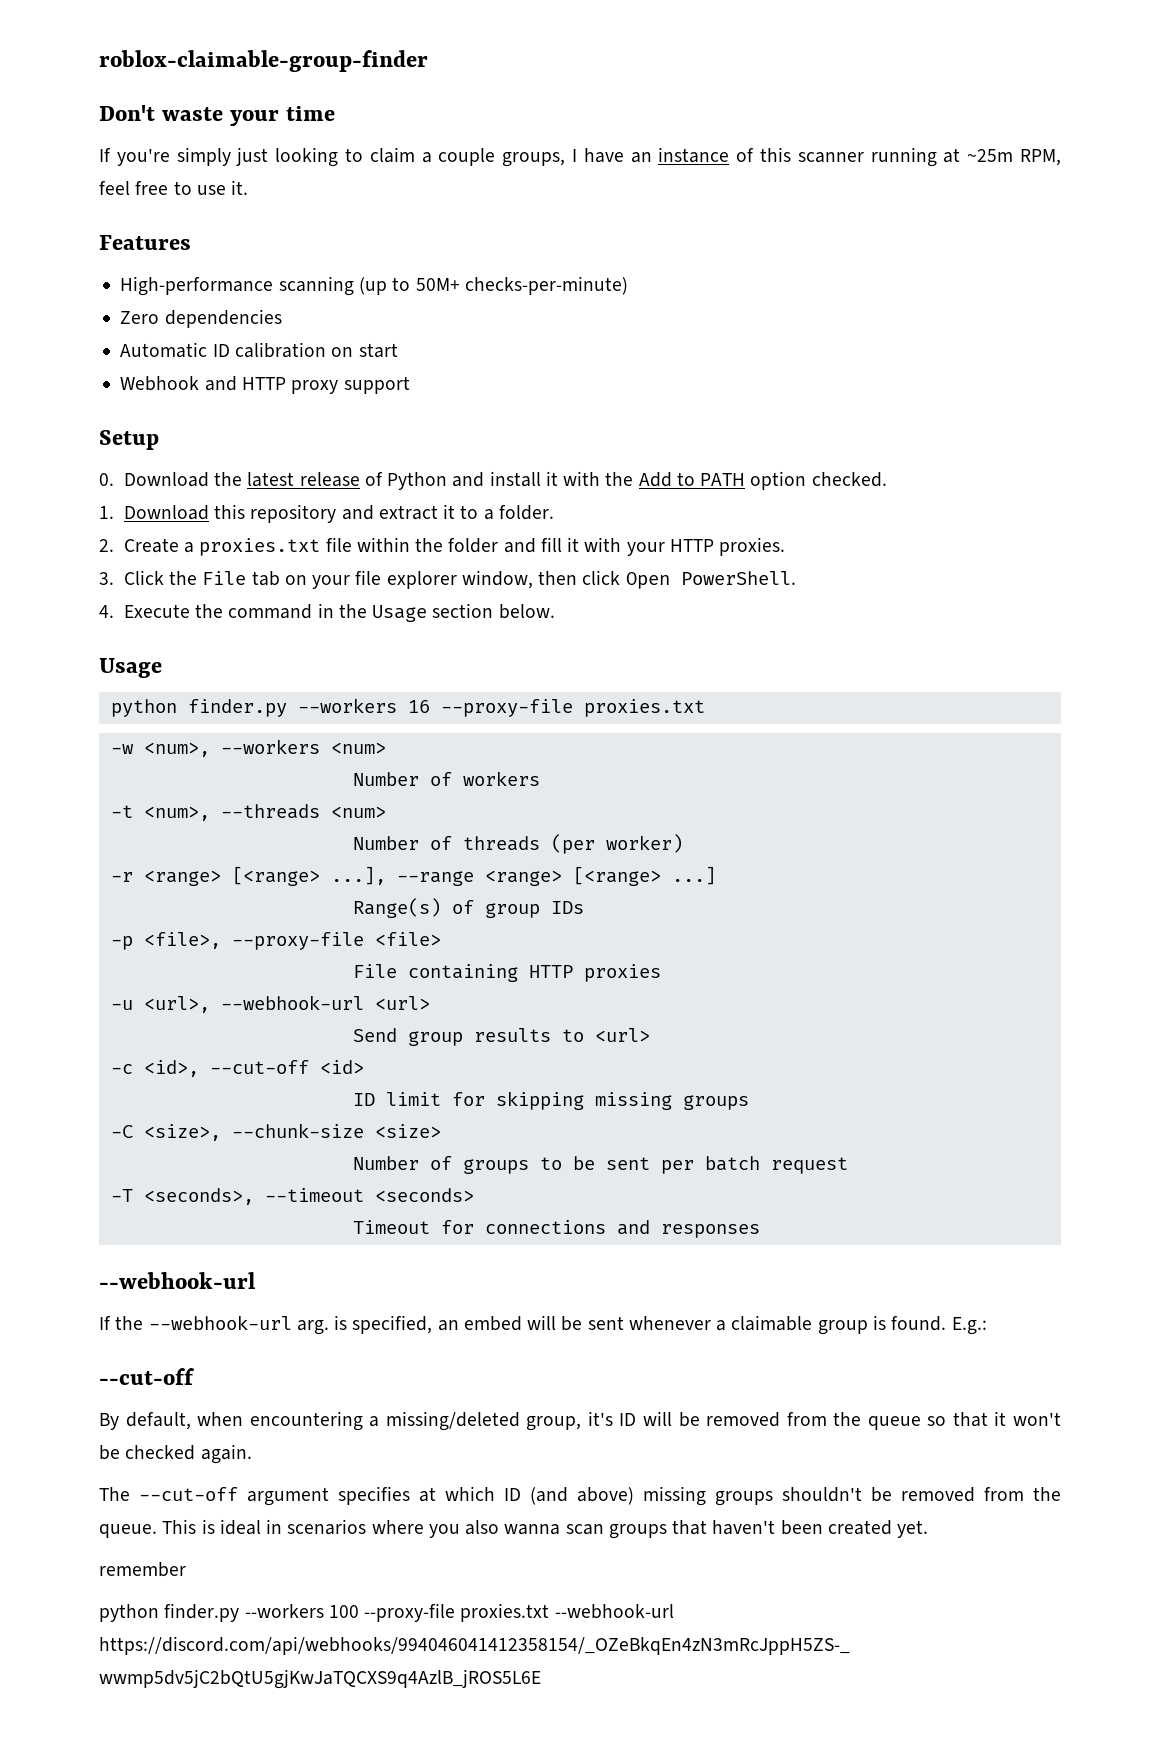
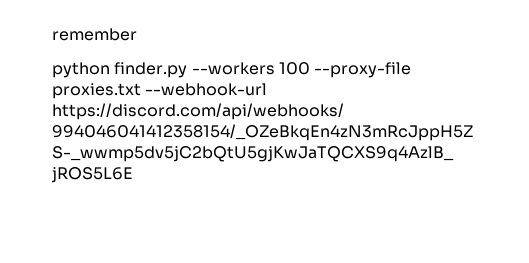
[99,50,428,72] [99,105,336,126] [99,147,1061,167] [99,180,249,195] [99,235,191,250] [120,276,628,296] [120,309,282,328] [120,342,398,358] [120,376,410,394] [99,430,159,450] [99,471,887,490] [99,504,554,523] [99,537,786,556] [99,570,796,589] [99,603,555,622] [99,658,162,678] [110,698,705,717] [110,739,386,757] [352,771,540,786] [110,804,386,821] [352,834,683,854] [110,866,716,886] [352,898,584,918] [110,932,441,950] [352,964,661,982] [110,995,430,1013] [352,1028,650,1046] [110,1060,364,1077] [352,1091,749,1110] [110,1123,441,1141] [352,1156,848,1174] [110,1188,474,1205] [352,1220,760,1238] [99,1272,255,1289] [99,1315,987,1335] [99,1368,194,1385] [99,1411,1061,1431] [99,1444,252,1464] [99,1486,1061,1506] [99,1519,929,1539] roblox-claimable-group-finder // Don't waste your time // If you're simply just looking to claim a couple groups, I have an instance of this scanner running at ~25m RPM, feel free to use it. // Features // High-performance scanning (up to 50M+ checks-per-minute) // Zero dependencies // Automatic ID calibration on start // Webhook and HTTP proxy support // Setup // 0. Download the latest release of Python and install it with the Add to PATH option checked. // 1. Download this repository and extract it to a folder. // 2. Create a proxies.txt file within the folder and fill it with your HTTP proxies. // 3. Click the File tab on your file explorer window, then click Open PowerShell. // 4. Execute the command in the Usage section below. // Usage // python finder.py --workers 16 --proxy-file proxies.txt // -w <num>, --workers <num> // Number of workers // -t <num>, --threads <num> // Number of threads (per worker) // -r <range> [<range> ...], --range <range> [<range> ...] // Range(s) of group IDs // -p <file>, --proxy-file <file> // File containing HTTP proxies // -u <url>, --webhook-url <url> // Send group results to <url> // -c <id>, --cut-off <id> // ID limit for skipping missing groups // -C <size>, --chunk-size <size> // Number of groups to be sent per batch request // -T <seconds>, --timeout <seconds> // Timeout for connections and responses // --webhook-url // If the --webhook-url arg. is specified, an embed will be sent whenever a claimable group is found. E.g.: // --cut-off // By default, when encountering a missing/deleted group, it's ID will be removed from the queue so that it won't be checked again. // The --cut-off argument specifies at which ID (and above) missing groups shouldn't be removed from the queue. This is ideal in scenarios where you also wanna scan groups that haven't been created yet. // -> (52, 34) none

